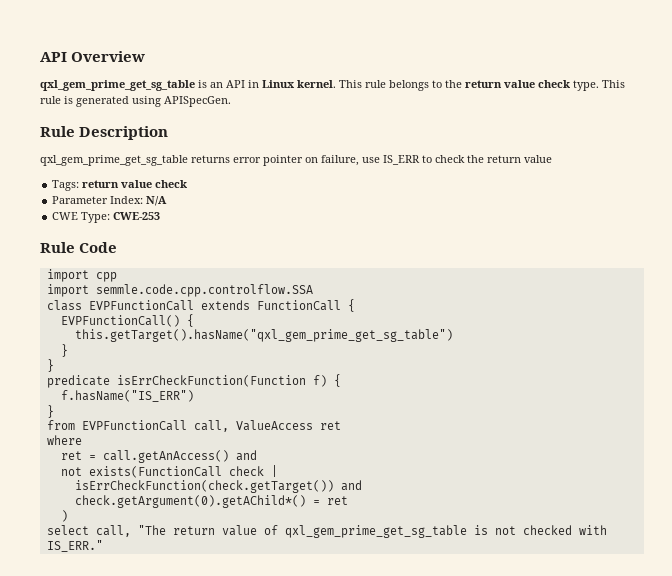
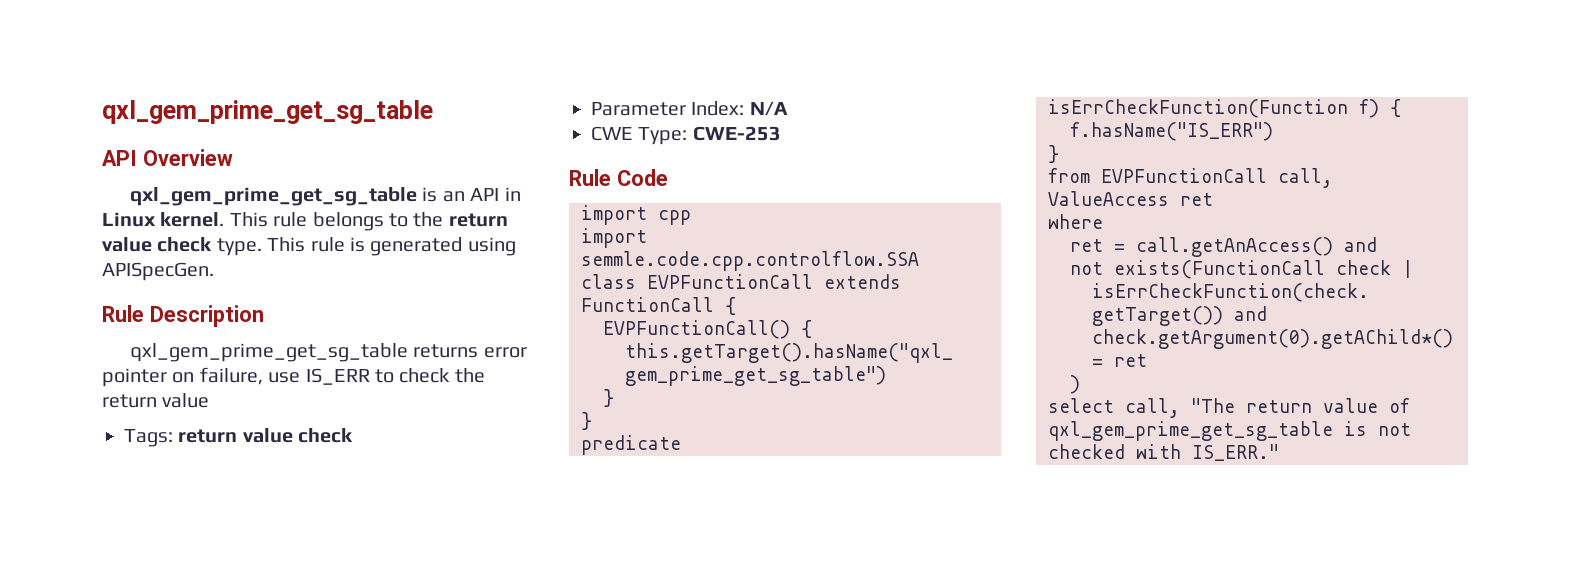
(40, 57) none -> [102,100,433,124] qxl_gem_prime_get_sg_table //

